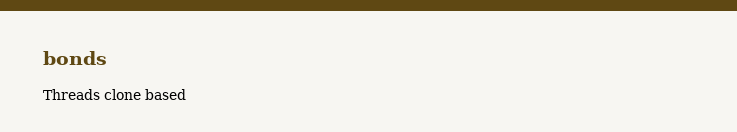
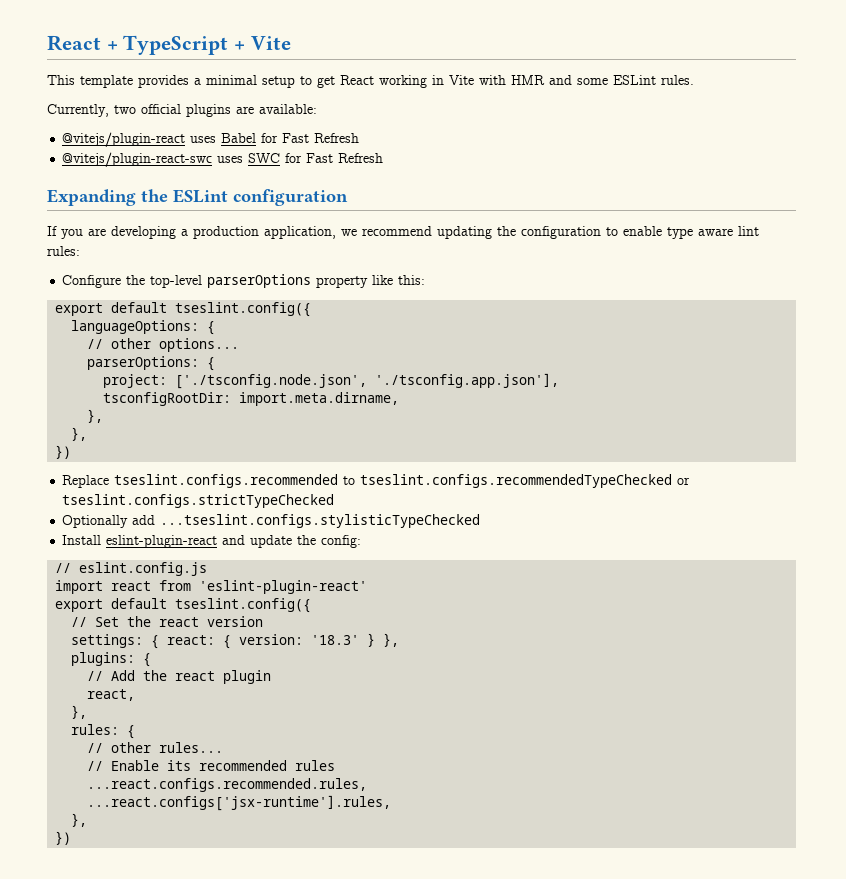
[43,51,107,65] [43,89,186,100] bonds // Threads clone based -> [47,35,291,55] [47,75,694,88] [47,104,317,117] [62,132,360,147] [62,152,384,167] [47,189,348,206] [47,226,759,239] [47,246,80,256] [62,274,426,288] [55,302,312,317] [71,320,216,335] [87,338,240,352] [87,356,216,371] [103,373,560,389] [103,392,400,406] [87,409,104,423] [71,427,88,441] [55,445,72,459] [62,474,691,488] [62,494,335,508] [62,514,481,528] [62,535,362,548] [55,562,208,576] [55,580,368,594] [55,598,312,613] [71,616,264,627] [71,633,400,649] [71,652,152,667] [87,670,272,684] [87,689,136,701] [71,705,88,719] [71,724,136,739] [87,742,224,753] [87,760,336,771] [87,778,368,792] [87,795,392,811] [71,813,88,827] [55,831,72,845] React + TypeScript + Vite // This template provides a minimal setup to get React working in Vite with HMR and some ESLint rules. // Currently, two official plugins are available: // @vitejs/plugin-react uses Babel for Fast Refresh // @vitejs/plugin-react-swc uses SWC for Fast Refresh // Expanding the ESLint configuration // If you are developing a production application, we recommend updating the configuration to enable type aware lint rules: // Configure the top-level parserOptions property like this: // export default tseslint.config({ // languageOptions: { // // other options... // parserOptions: { // project: ['./tsconfig.node.json', './tsconfig.app.json'], // tsconfigRootDir: import.meta.dirname, // }, // }, // }) // Replace tseslint.configs.recommended to tseslint.configs.recommendedTypeChecked or tseslint.configs.strictTypeChecked // Optionally add ...tseslint.configs.stylisticTypeChecked // Install eslint-plugin-react and update the config: // // eslint.config.js // import react from 'eslint-plugin-react' // export default tseslint.config({ // // Set the react version // settings: { react: { version: '18.3' } }, // plugins: { // // Add the react plugin // react, // }, // rules: { // // other rules... // // Enable its recommended rules // ...react.configs.recommended.rules, // ...react.configs['jsx-runtime'].rules, // }, // })

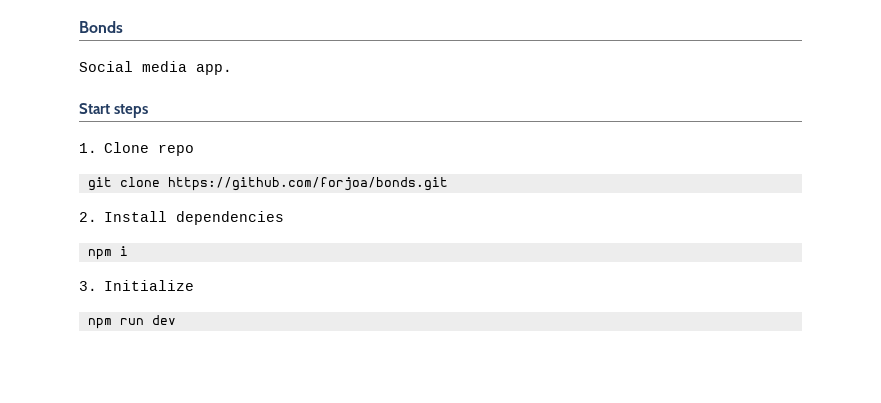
[47,35,291,55] [47,75,694,88] [47,104,317,117] [62,132,360,147] [62,152,384,167] [47,189,348,206] [47,226,759,239] [47,246,80,256] [62,274,426,288] [55,302,312,317] [71,320,216,335] [87,338,240,352] [87,356,216,371] [103,373,560,389] [103,392,400,406] [87,409,104,423] [71,427,88,441] [55,445,72,459] [62,474,691,488] [62,494,335,508] [62,514,481,528] [62,535,362,548] [55,562,208,576] [55,580,368,594] [55,598,312,613] [71,616,264,627] [71,633,400,649] [71,652,152,667] [87,670,272,684] [87,689,136,701] [71,705,88,719] [71,724,136,739] [87,742,224,753] [87,760,336,771] [87,778,368,792] [87,795,392,811] [71,813,88,827] [55,831,72,845] React + TypeScript + Vite // This template provides a minimal setup to get React working in Vite with HMR and some ESLint rules. // Currently, two official plugins are available: // @vitejs/plugin-react uses Babel for Fast Refresh // @vitejs/plugin-react-swc uses SWC for Fast Refresh // Expanding the ESLint configuration // If you are developing a production application, we recommend updating the configuration to enable type aware lint rules: // Configure the top-level parserOptions property like this: // export default tseslint.config({ // languageOptions: { // // other options... // parserOptions: { // project: ['./tsconfig.node.json', './tsconfig.app.json'], // tsconfigRootDir: import.meta.dirname, // }, // }, // }) // Replace tseslint.configs.recommended to tseslint.configs.recommendedTypeChecked or tseslint.configs.strictTypeChecked // Optionally add ...tseslint.configs.stylisticTypeChecked // Install eslint-plugin-react and update the config: // // eslint.config.js // import react from 'eslint-plugin-react' // export default tseslint.config({ // // Set the react version // settings: { react: { version: '18.3' } }, // plugins: { // // Add the react plugin // react, // }, // rules: { // // other rules... // // Enable its recommended rules // ...react.configs.recommended.rules, // ...react.configs['jsx-runtime'].rules, // }, // }) -> [79,21,123,33] [79,61,232,75] [79,103,149,118] [79,142,195,156] [87,177,448,191] [79,211,285,225] [87,246,128,260] [79,280,195,291] [87,315,176,329] Bonds // Social media app. // Start steps // 1. Clone repo // git clone https://github.com/forjoa/bonds.git // 2. Install dependencies // npm i // 3. Initialize // npm run dev

